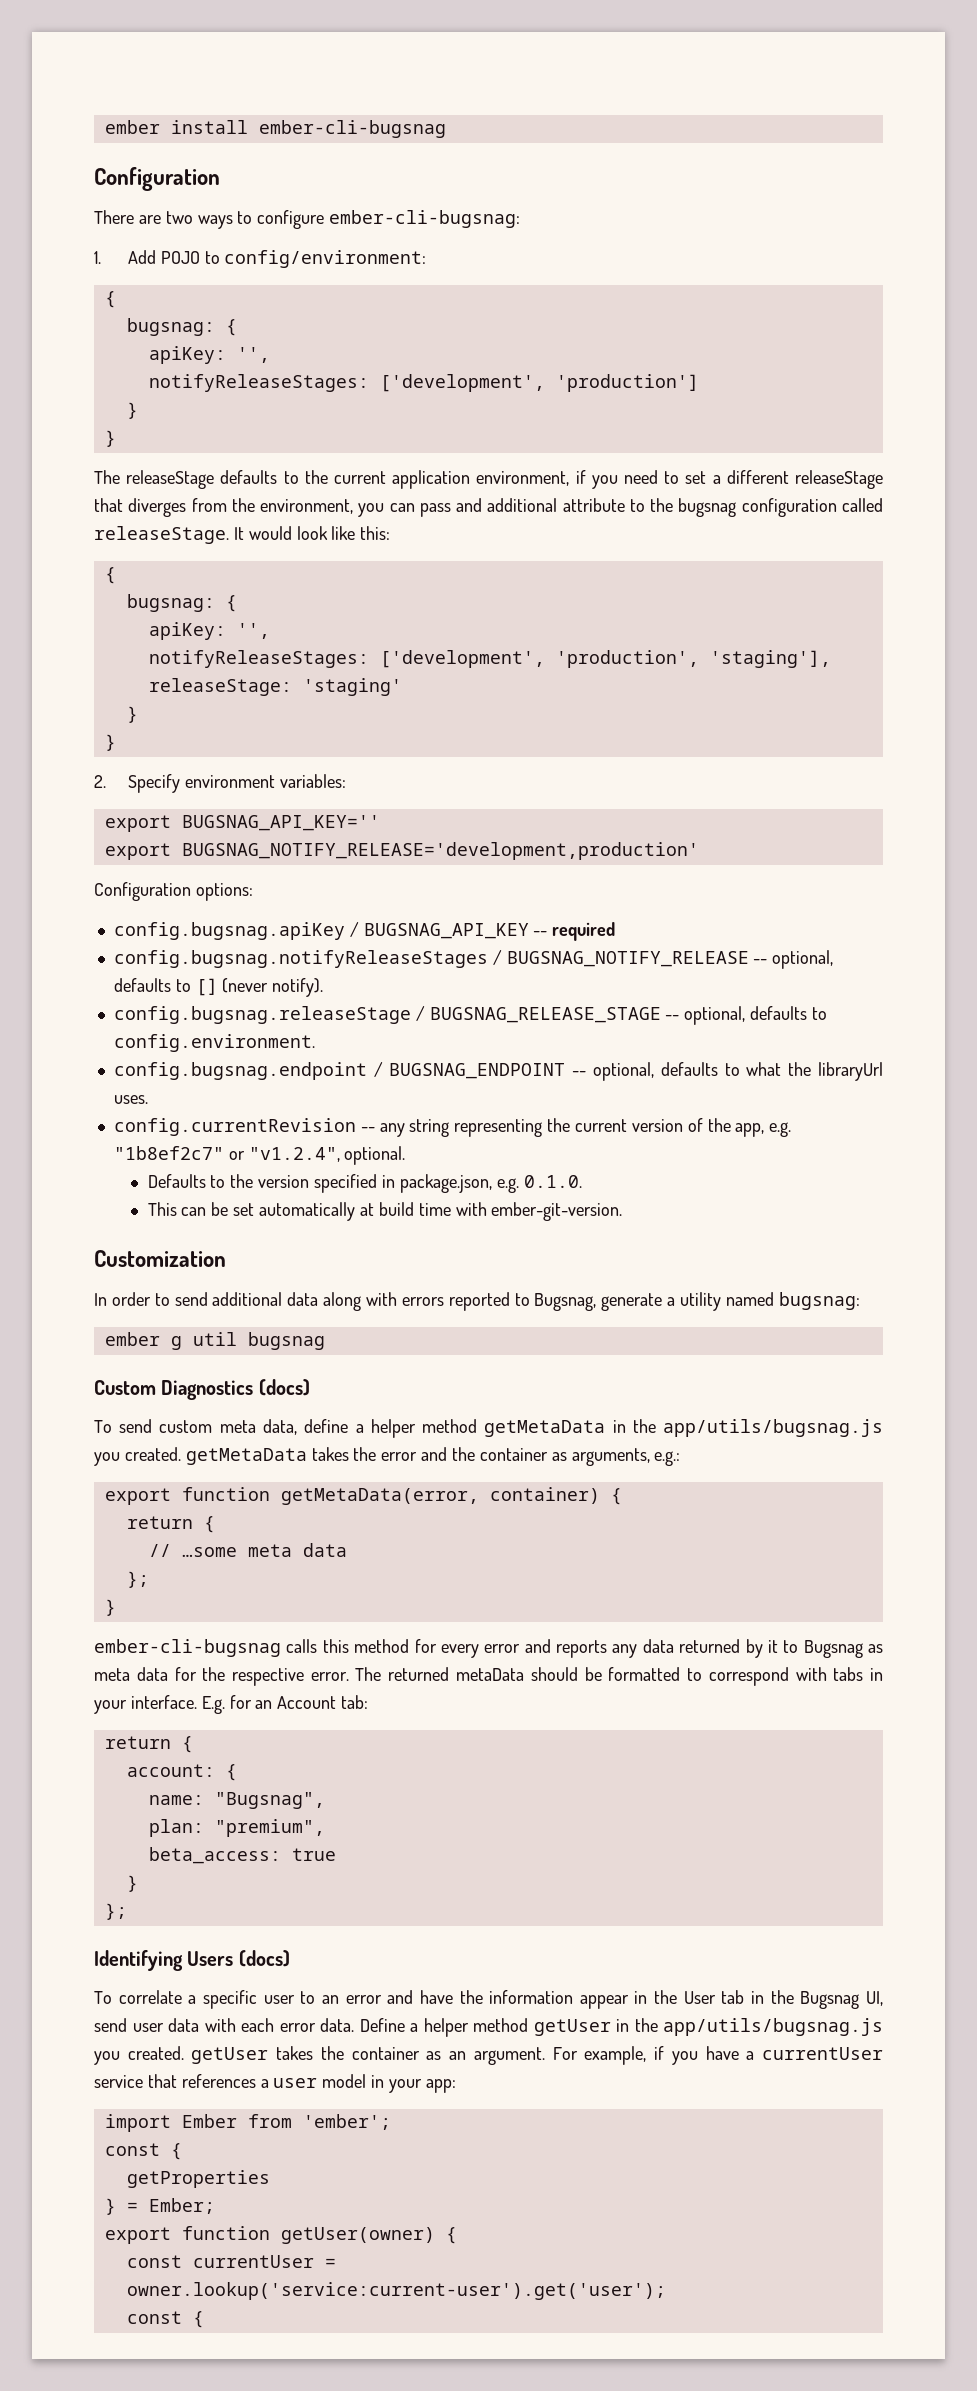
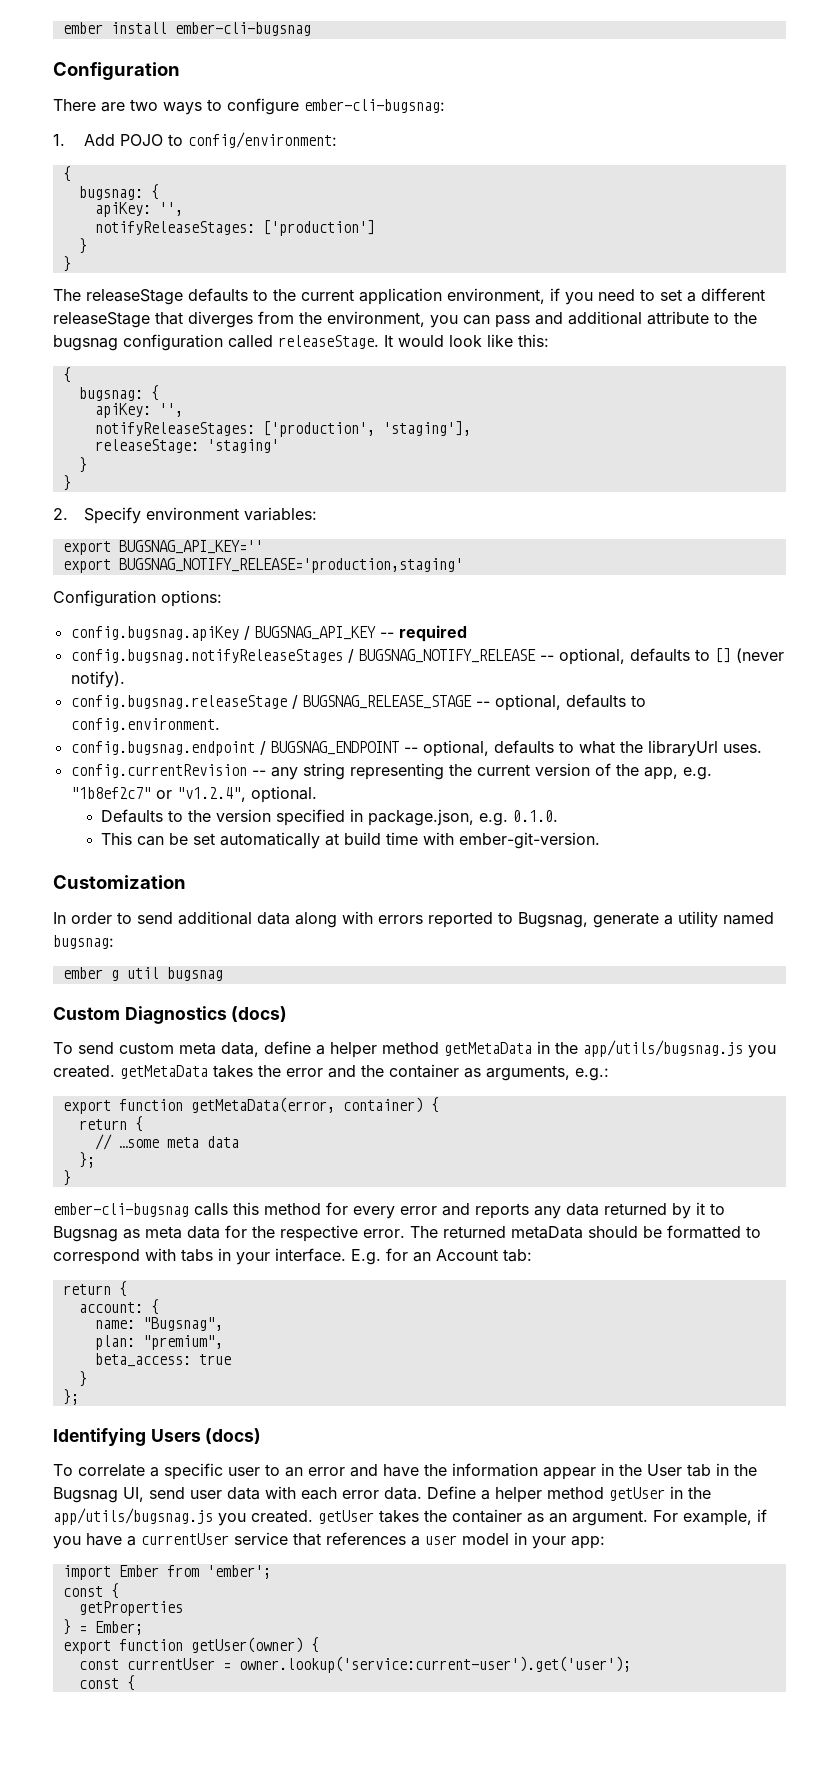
[379,374,699,392] ['development', 'production'] -> [262,220,375,236] ['production']
[379,650,699,668] ['development', 'production', -> [262,421,375,437] ['production',
[181,842,699,860] BUGSNAG_NOTIFY_RELEASE='development,production' -> [118,558,463,573] BUGSNAG_NOTIFY_RELEASE='production,staging'

